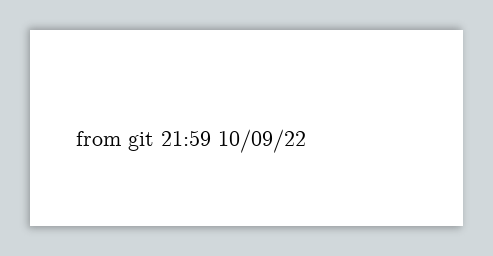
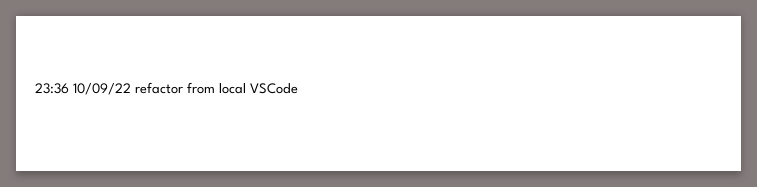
[76,129,306,153] from git 21:59 10/09/22 -> [35,82,298,95] 23:36 10/09/22 refactor from local VSCode

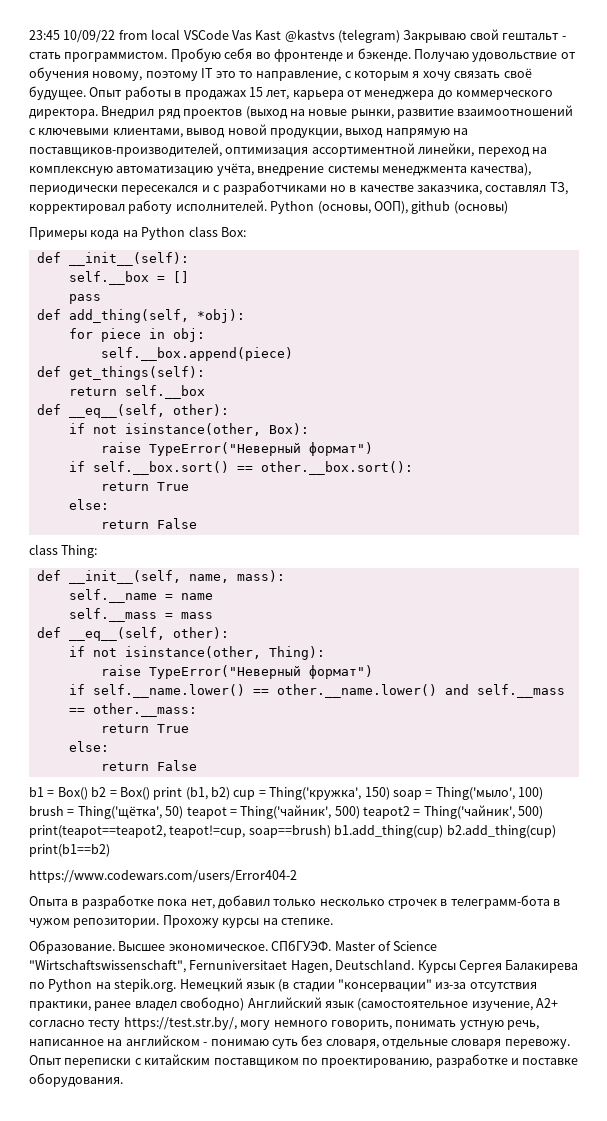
[35,82,298,95] 23:36 10/09/22 refactor from local VSCode -> [29,29,566,43] [29,48,576,62] [29,67,532,81] [29,86,554,100] [29,105,574,119] [29,124,468,138] [29,143,547,157] [29,163,532,176] [29,181,568,195] [29,200,508,214] [29,226,246,240] [36,252,189,266] [68,271,189,285] [68,294,101,304] [36,309,245,323] [68,328,205,342] [100,347,293,361] [36,366,205,380] [68,385,205,399] [36,404,229,418] [68,423,309,436] [100,442,373,456] [68,461,413,475] [100,482,189,491] [68,499,109,510] [100,518,197,529] [29,544,98,558] [36,570,285,584] [68,589,213,603] [68,608,213,622] [36,627,229,641] [68,646,325,660] [100,665,373,679] [68,684,565,698] [68,703,197,717] [100,724,189,733] [68,741,109,752] [100,760,197,771] [29,787,543,800] [29,805,544,819] [29,825,556,838] [29,844,110,857] [29,870,297,883] [29,895,561,909] [29,915,333,928] [29,940,438,954] [29,959,579,973] [29,978,537,992] [29,997,558,1011] [29,1017,539,1030] [29,1035,570,1049] [29,1054,579,1068] [29,1073,123,1087] 23:45 10/09/22 from local VSCode Vas Kast @kastvs (telegram) Закрываю свой гештальт - стать программистом. Пробую себя во фронтенде и бэкенде. Получаю удовольствие от обучения новому, поэтому IT это то направление, с которым я хочу связать своё будущее. Опыт работы в продажах 15 лет, карьера от менеджера до коммерческого директора. Внедрил ряд проектов (выход на новые рынки, развитие взаимоотношений с ключевыми клиентами, вывод новой продукции, выход напрямую на поставщиков-производителей, оптимизация ассортиментной линейки, переход на комплексную автоматизацию учёта, внедрение системы менеджмента качества), периодически пересекался и с разработчиками но в качестве заказчика, составлял ТЗ, корректировал работу исполнителей. Python (основы, ООП), github (основы) // Примеры кода на Python class Box: // def __init__(self): // self.__box = [] // pass // def add_thing(self, *obj): // for piece in obj: // self.__box.append(piece) // def get_things(self): // return self.__box // def __eq__(self, other): // if not isinstance(other, Box): // raise TypeError("Неверный формат") // if self.__box.sort() == other.__box.sort(): // return True // else: // return False // class Thing: // def __init__(self, name, mass): // self.__name = name // self.__mass = mass // def __eq__(self, other): // if not isinstance(other, Thing): // raise TypeError("Неверный формат") // if self.__name.lower() == other.__name.lower() and self.__mass == other.__mass: // return True // else: // return False // b1 = Box() b2 = Box() print (b1, b2) cup = Thing('кружка', 150) soap = Thing('мыло', 100) brush = Thing('щётка', 50) teapot = Thing('чайник', 500) teapot2 = Thing('чайник', 500) print(teapot==teapot2, teapot!=cup, soap==brush) b1.add_thing(cup) b2.add_thing(cup) print(b1==b2) // https://www.codewars.com/users/Error404-2 // Опыта в разработке пока нет, добавил только несколько строчек в телеграмм-бота в чужом репозитории. Прохожу курсы на степике. // Образование. Высшее экономическое. СПбГУЭФ. Master of Science "Wirtschaftswissenschaft", Fernuniversitaet Hagen, Deutschland. Курсы Сергея Балакирева по Python на stepik.org. Немецкий язык (в стадии "консервации" из-за отсутствия практики, ранее владел свободно) Английский язык (самостоятельное изучение, А2+ согласно тесту https://test.str.by/, могу немного говорить, понимать устную речь, написанное на английском - понимаю суть без словаря, отдельные словаря перевожу. Опыт переписки с китайским поставщиком по проектированию, разработке и поставке оборудования.

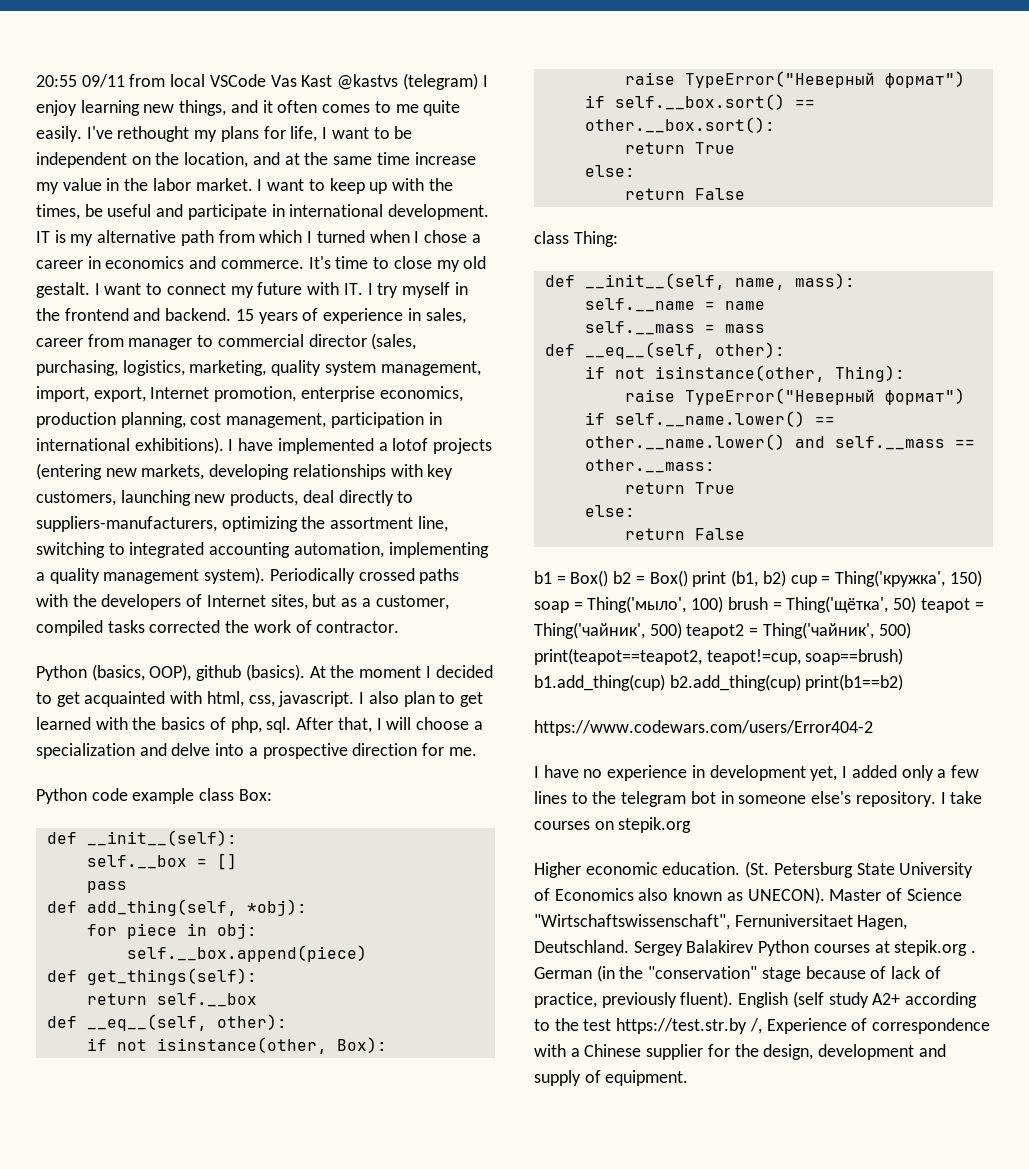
[29,30,116,43] 23:45 10/09/22 -> [36,74,125,88] 20:55 09/11
[403,29,566,43] [29,48,576,62] [29,67,532,81] [29,86,554,100] [29,105,574,119] [29,124,468,138] [29,143,547,157] [29,163,532,176] [29,181,568,195] [29,200,508,214] [29,227,186,240] Закрываю свой гештальт - стать программистом. Пробую себя во фронтенде и бэкенде. Получаю удовольствие от обучения новому, поэтому IT это то направление, с которым я хочу связать своё будущее. Опыт работы в продажах 15 лет, карьера от менеджера до коммерческого директора. Внедрил ряд проектов (выход на новые рынки, развитие взаимоотношений с ключевыми клиентами, вывод новой продукции, выход напрямую на поставщиков-производителей, оптимизация ассортиментной линейки, переход на комплексную автоматизацию учёта, внедрение системы менеджмента качества), периодически пересекался и с разработчиками но в качестве заказчика, составлял ТЗ, корректировал работу исполнителей. Python (основы, ООП), github (основы) // Примеры кода на Python -> [482,75,488,87] [36,100,461,116] [36,126,413,142] [36,152,476,168] [36,178,453,194] [36,204,490,220] [36,230,481,246] [36,256,487,272] [36,282,468,298] [36,308,466,324] [36,333,417,350] [36,360,481,376] [36,386,463,402] [36,412,442,428] [36,437,493,454] [36,463,454,480] [36,490,414,506] [36,516,448,532] [36,542,489,558] [36,567,460,584] [36,594,449,610] [36,620,400,636] [36,664,493,681] [36,691,483,707] [36,717,483,733] [36,743,477,759] [36,788,195,804] I enjoy learning new things, and it often comes to me quite easily. I've rethought my plans for life, I want to be independent on the location, and at the same time increase my value in the labor market. I want to keep up with the times, be useful and participate in international development. IT is my alternative path from which I turned when I chose a career in economics and commerce. It's time to close my old gestalt. I want to connect my future with IT. I try myself in the frontend and backend. 15 years of experience in sales, career from manager to commercial director (sales, purchasing, logistics, marketing, quality system management, import, export, Internet promotion, enterprise economics, production planning, cost management, participation in international exhibitions). I have implemented a lotof projects (entering new markets, developing relationships with key customers, launching new products, deal directly to suppliers-manufacturers, optimizing the assortment line, switching to integrated accounting automation, implementing a quality management system). Periodically crossed paths with the developers of Internet sites, but as a customer, compiled tasks corrected the work of contractor. // Python (basics, OOP), github (basics). At the moment I decided to get acquainted with html, css, javascript. I also plan to get learned with the basics of php, sql. After that, I will choose a specialization and delve into a prospective direction for me. // Python code example
[29,895,561,909] [29,915,333,928] [29,940,332,954] Опыта в разработке пока нет, добавил только несколько строчек в телеграмм-бота в чужом репозитории. Прохожу курсы на степике. // Образование. Высшее экономическое. СПбГУЭФ. -> [534,765,979,781] [534,791,983,807] [534,817,692,833] [534,861,974,878] [534,887,825,904] I have no experience in development yet, I added only a few lines to the telegram bot in someone else's repository. I take courses on stepik.org // Higher economic education. (St. Petersburg State University of Economics also known as UNECON).
[417,960,579,973] [29,978,537,992] [29,997,558,1011] [29,1017,539,1030] [29,1035,570,1049] [29,1054,579,1068] [29,1073,123,1087] Курсы Сергея Балакирева по Python на stepik.org. Немецкий язык (в стадии "консервации" из-за отсутствия практики, ранее владел свободно) Английский язык (самостоятельное изучение, А2+ согласно тесту https://test.str.by/, могу немного говорить, понимать устную речь, написанное на английском - понимаю суть без словаря, отдельные словаря перевожу. Опыт переписки с китайским поставщиком по проектированию, разработке и поставке оборудования. -> [633,940,977,956] [534,965,941,982] [534,991,978,1008] [534,1018,991,1034] [534,1044,946,1060] [534,1070,689,1086] Sergey Balakirev Python courses at stepik.org . German (in the "conservation" stage because of lack of practice, previously fluent). English (self study A2+ according to the test https://test.str.by /, Experience of correspondence with a Chinese supplier for the design, development and supply of equipment.

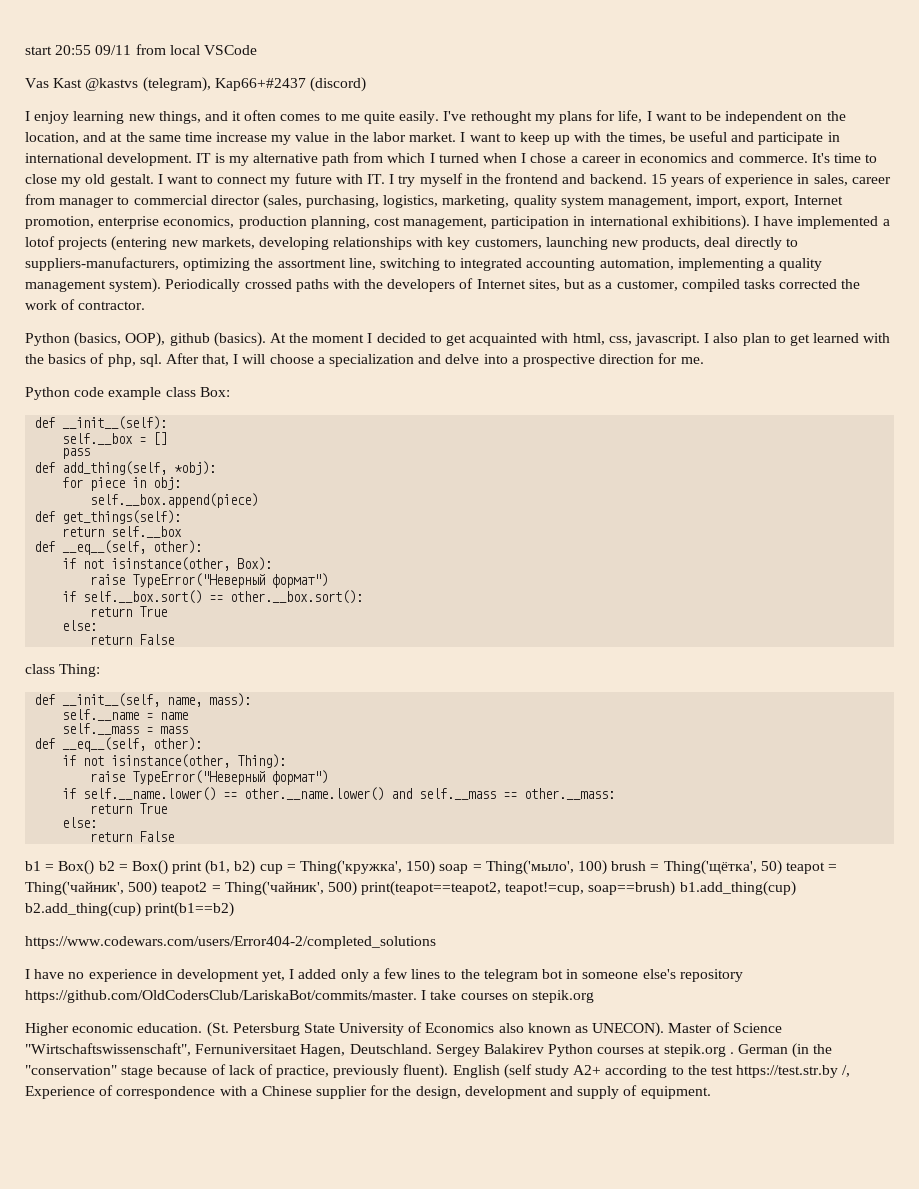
(36, 81) none -> [25,46,52,55] start
(266, 80) none -> (257, 50) //
[402,73,478,90] (telegram) -> [142,77,366,92] (telegram), Kap66+#2437 (discord) //
[534,720,873,736] https://www.codewars.com/users/Error404-2 -> [25,936,436,949] https://www.codewars.com/users/Error404-2/completed_solutions
[855,791,936,807] repository. -> [679,969,743,982] [25,990,417,1003] repository https://github.com/OldCodersClub/LariskaBot/commits/master.

